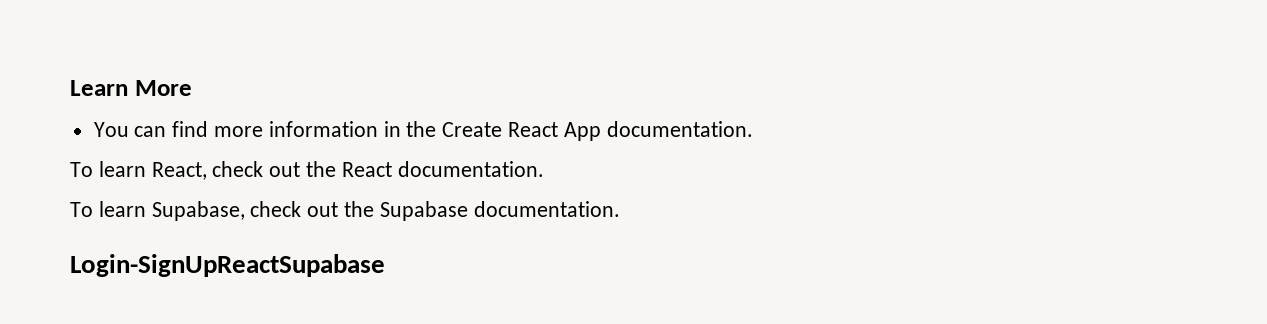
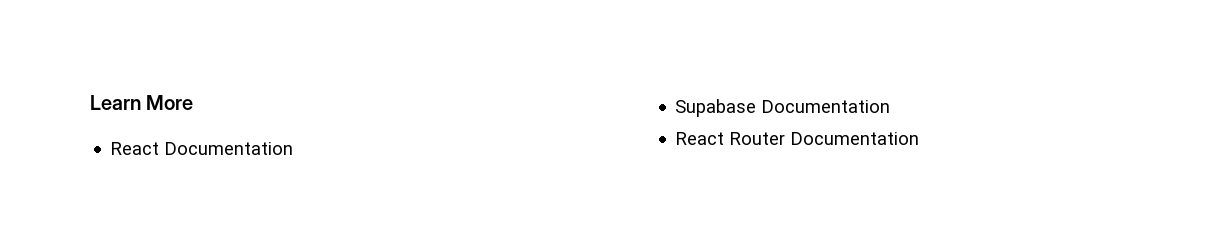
[93,121,753,141] [70,161,544,180] [70,201,620,221] [70,254,385,277] You can find more information in the Create React App documentation. // To learn React, check out the React documentation. // To learn Supabase, check out the Supabase documentation. // Login-SignUpReactSupabase -> [110,142,294,155] [675,99,891,117] [675,132,920,145] React Documentation // Supabase Documentation // React Router Documentation

